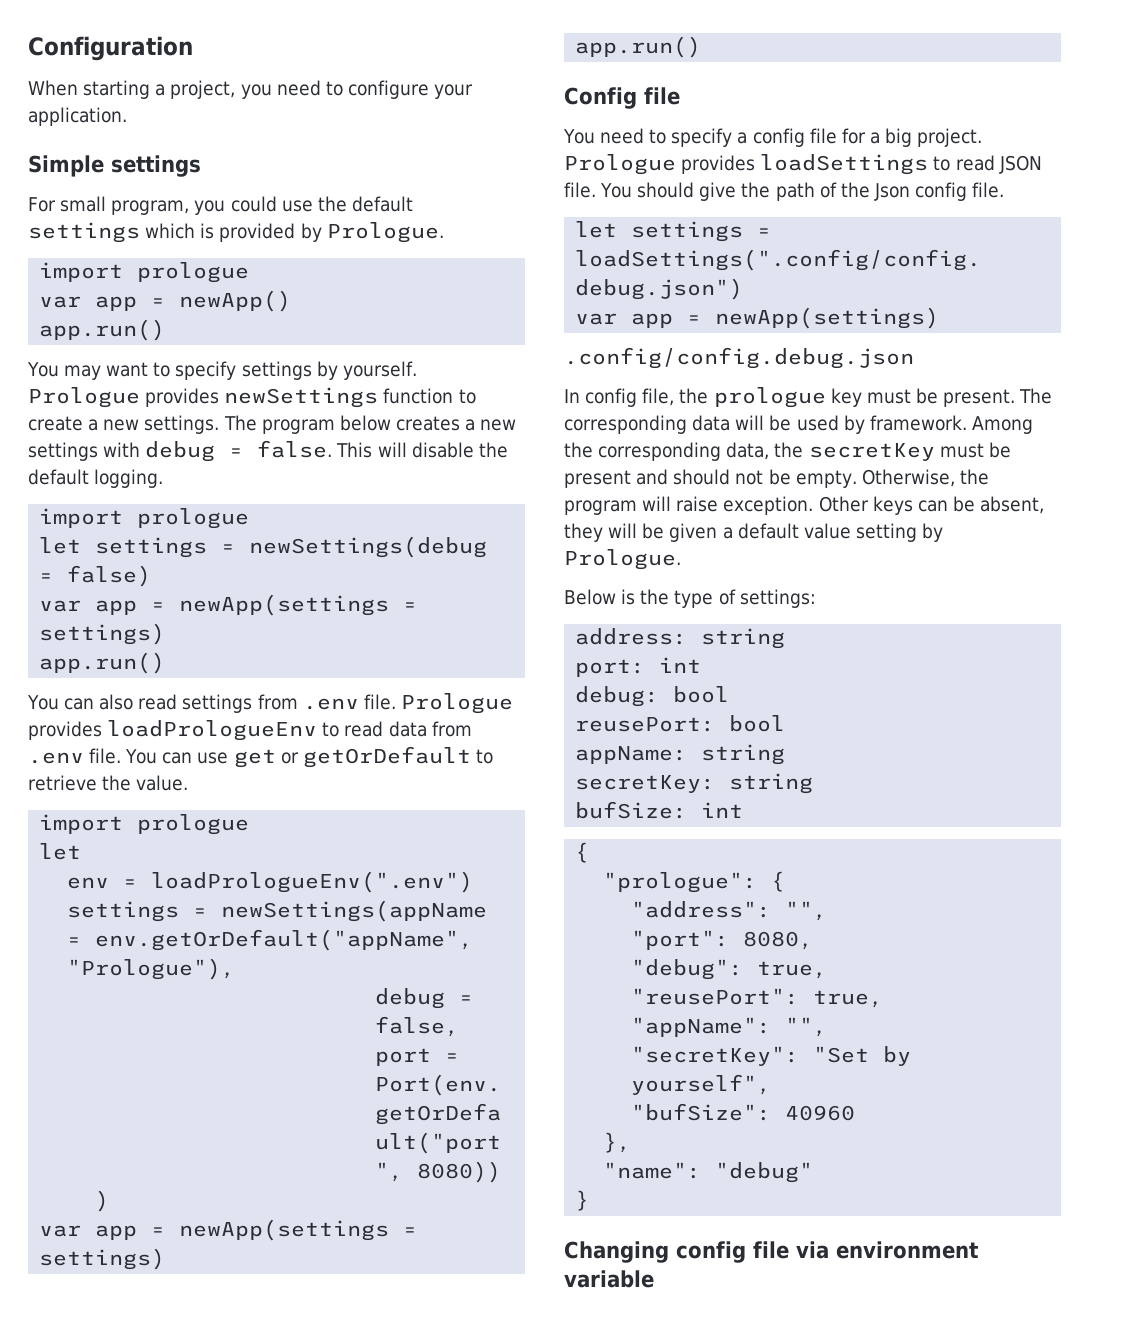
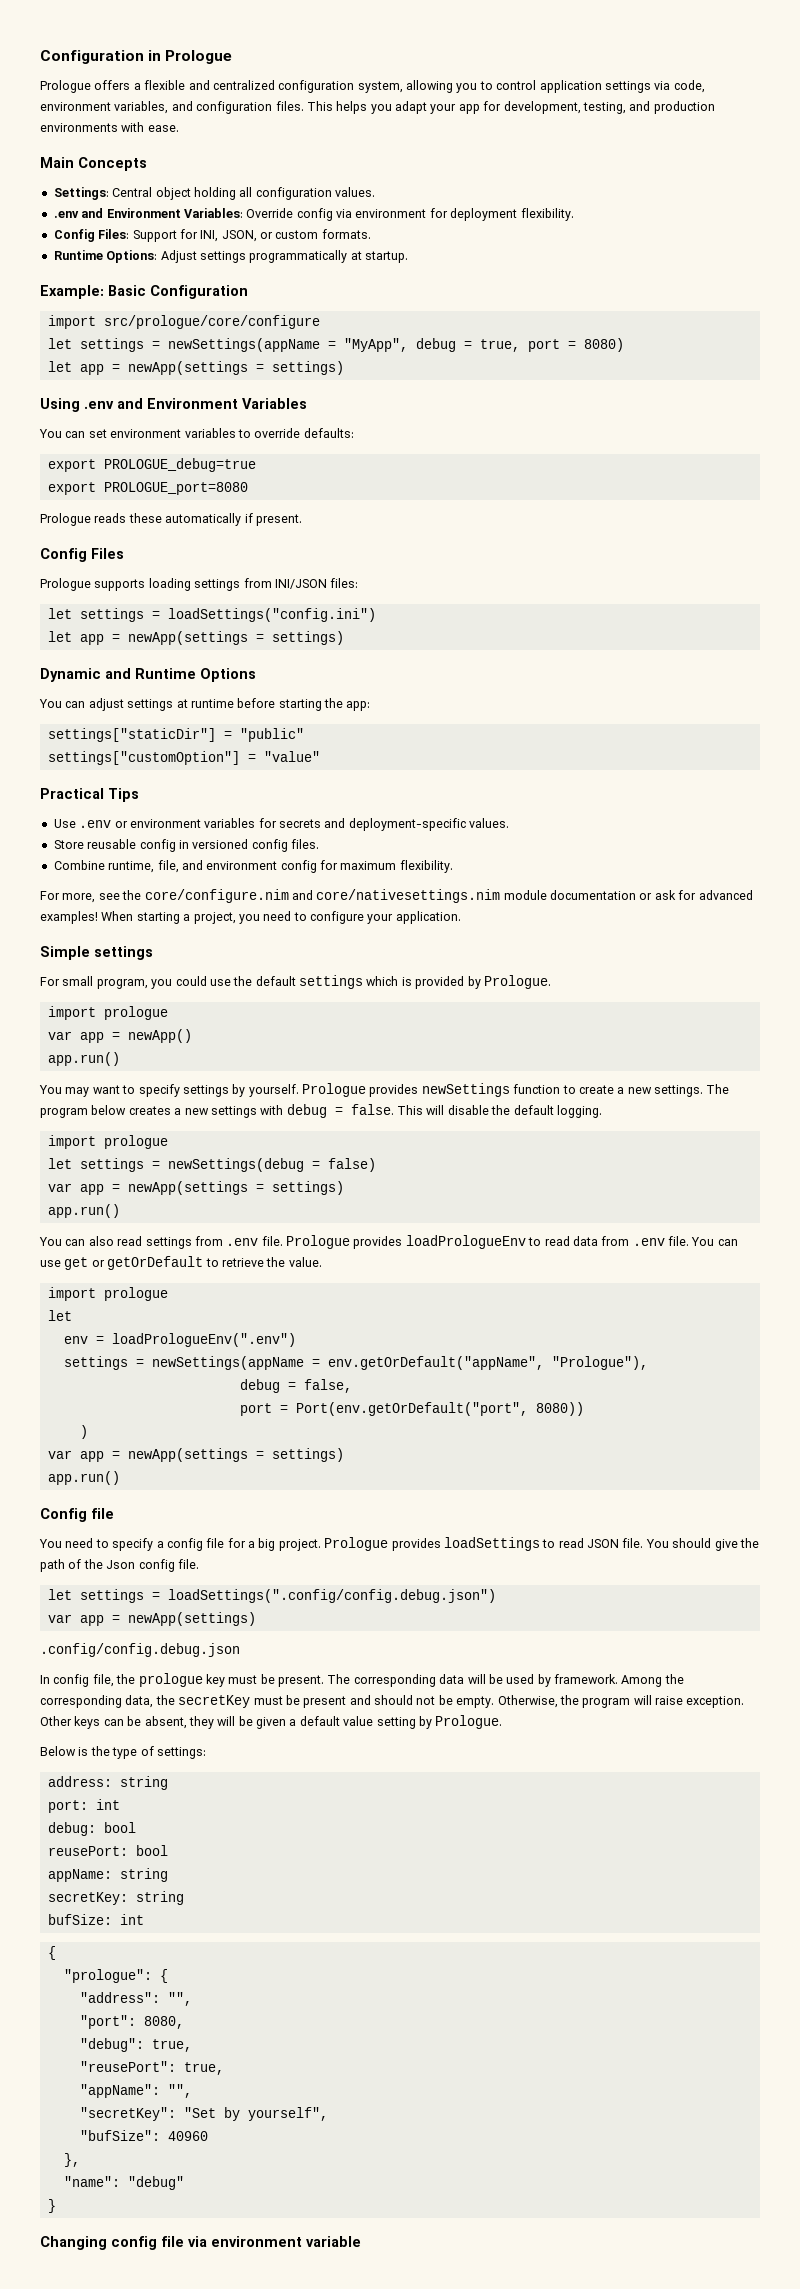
[28,36,193,61] Configuration // -> [40,50,233,64] [40,80,705,93] [40,101,715,114] [40,122,179,132] [40,157,147,171] [53,187,375,200] [53,208,574,221] [53,229,371,242] [53,250,408,263] [40,285,248,299] [47,315,320,329] [47,338,624,352] [47,361,344,375] [40,398,307,412] [39,428,354,438] [47,458,256,472] [47,482,248,495] [40,513,302,526] [40,548,124,562] [40,578,359,591] [47,608,376,622] [47,631,344,645] [40,668,256,682] [39,698,371,711] [47,728,304,742] [47,751,320,765] [40,788,139,802] [53,818,510,831] [53,839,319,852] [53,860,453,873] [40,889,753,903] [40,911,98,924] Configuration in Prologue // Prologue offers a flexible and centralized configuration system, allowing you to control application settings via code, environment variables, and configuration files. This helps you adapt your app for development, testing, and production environments with ease. // Main Concepts // Settings: Central object holding all configuration values. // .env and Environment Variables: Override config via environment for deployment flexibility. // Config Files: Support for INI, JSON, or custom formats. // Runtime Options: Adjust settings programmatically at startup. // Example: Basic Configuration // import src/prologue/core/configure // let settings = newSettings(appName = "MyApp", debug = true, port = 8080) // let app = newApp(settings = settings) // Using .env and Environment Variables // You can set environment variables to override defaults: // export PROLOGUE_debug=true // export PROLOGUE_port=8080 // Prologue reads these automatically if present. // Config Files // Prologue supports loading settings from INI/JSON files: // let settings = loadSettings("config.ini") // let app = newApp(settings = settings) // Dynamic and Runtime Options // You can adjust settings at runtime before starting the app: // settings["staticDir"] = "public" // settings["customOption"] = "value" // Practical Tips // Use .env or environment variables for secrets and deployment-specific values. // Store reusable config in versioned config files. // Combine runtime, file, and environment config for maximum flexibility. // For more, see the core/configure.nim and core/nativesettings.nim module documentation or ask for advanced examples!

